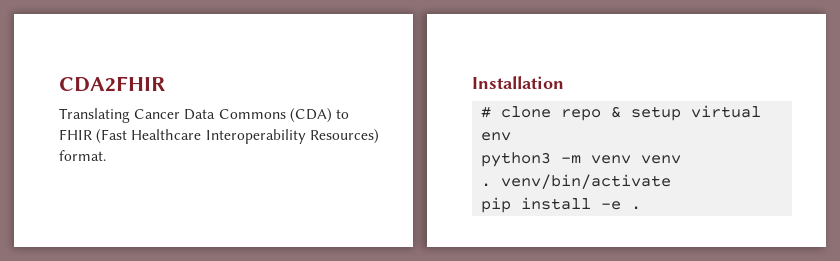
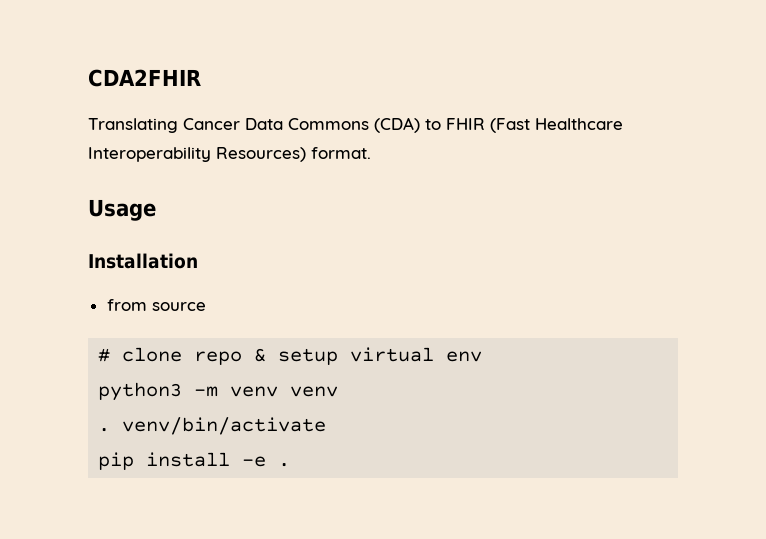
(106, 155) none -> [88,199,156,221] // Usage
(564, 82) none -> [106,299,206,311] // from source

